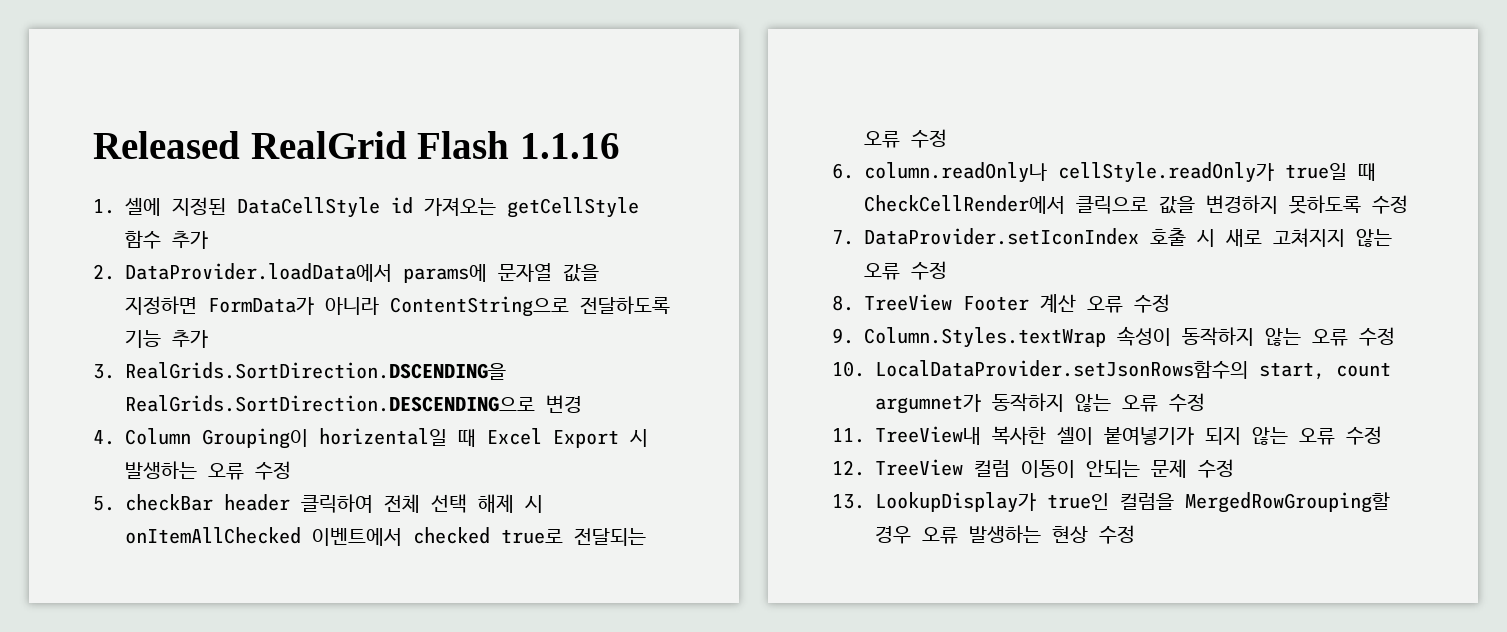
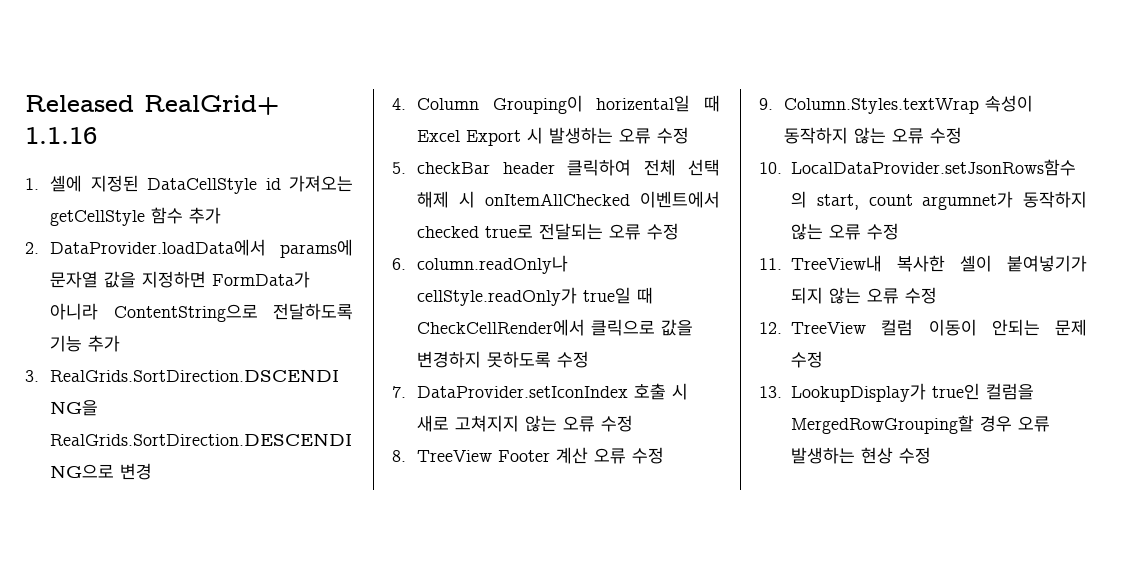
[250,131,510,159] RealGrid Flash -> [144,95,279,115] RealGrid+

